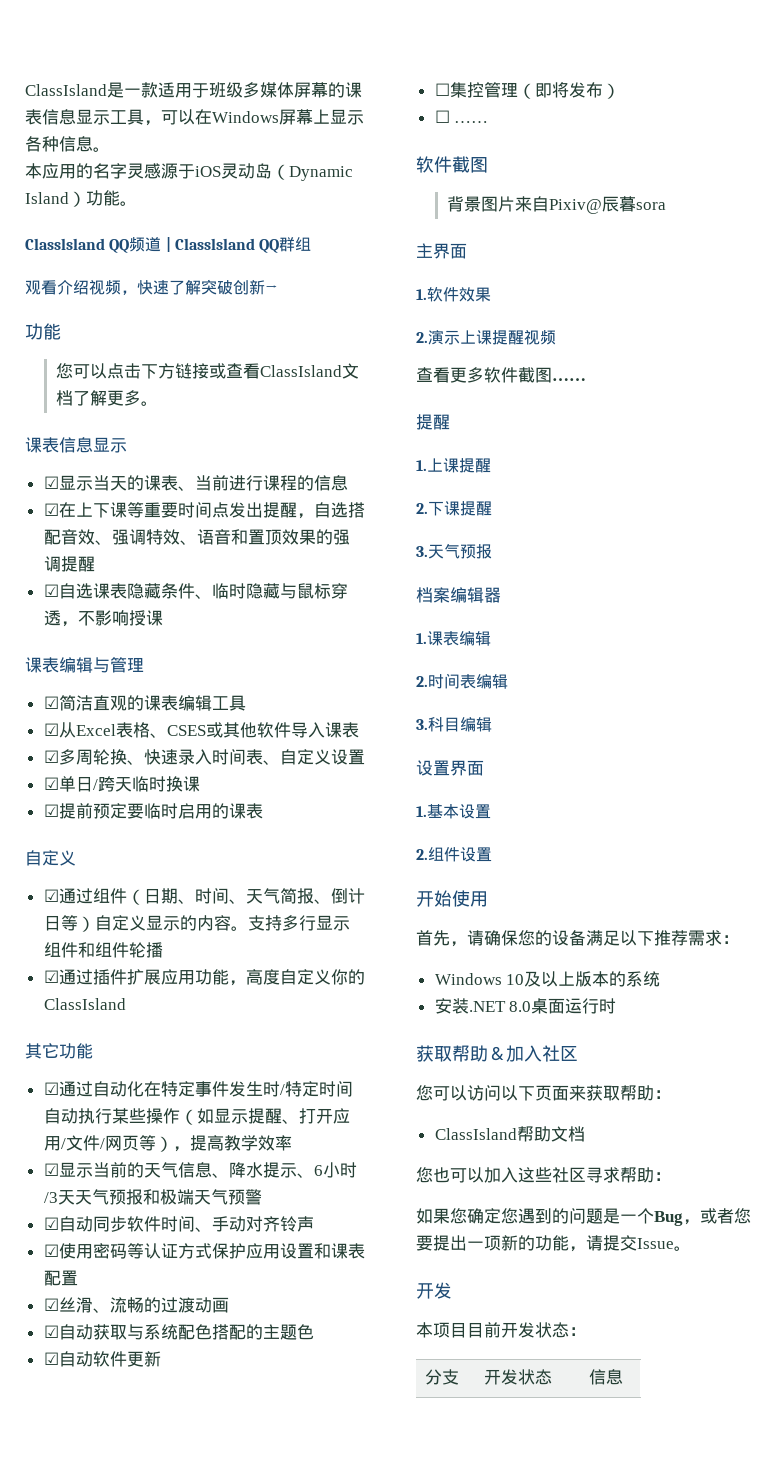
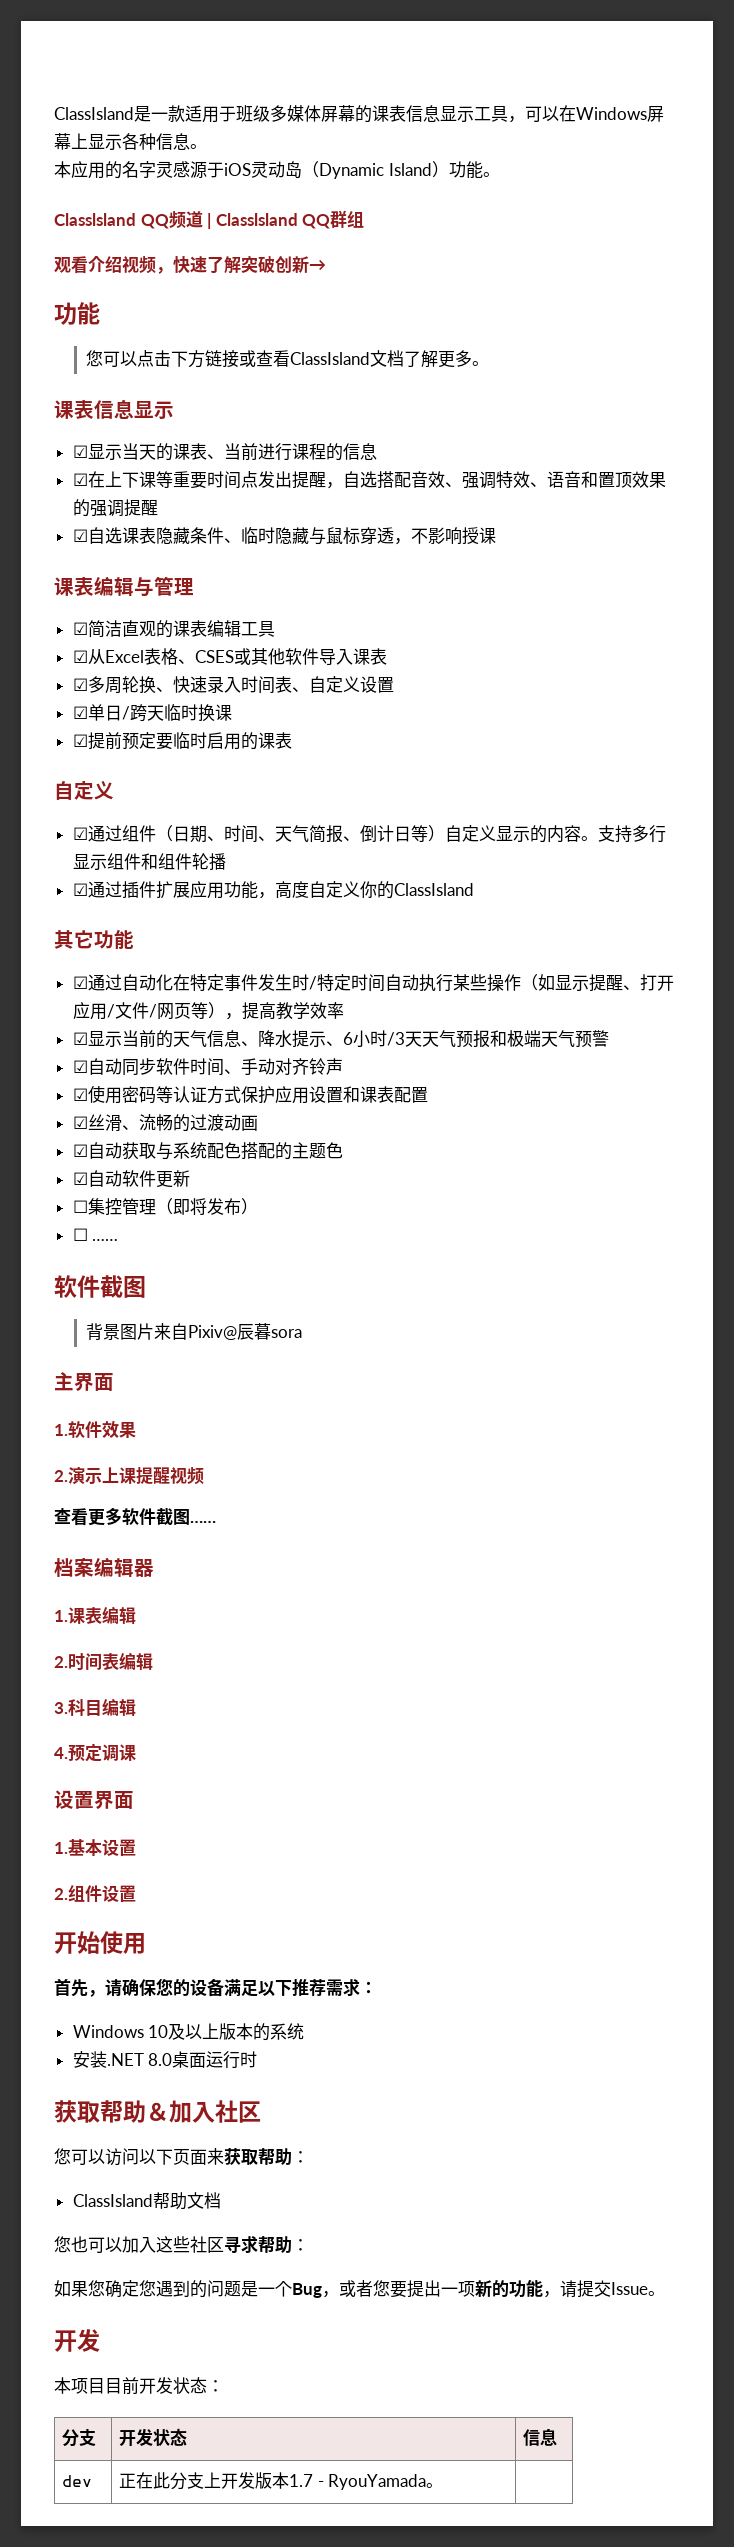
[416,414,450,430] [416,458,491,473] [416,501,492,516] [416,543,492,559] // 提醒 // 1.上课提醒 // 2.下课提醒 // 3.天气预报 -> (216, 1522) none
(492, 724) none -> [54,1744,136,1762] // 4.预定调课
(624, 1377) none -> [62,2475,93,2487] [119,2472,444,2490] // dev | 正在此分支上开发版本1.7 - RyouYamada。 |

